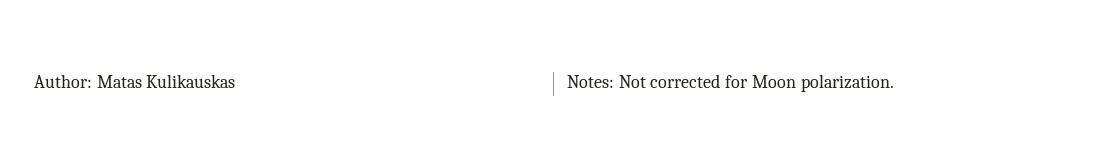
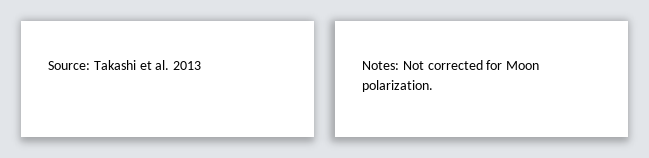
[34,74,236,88] Author: Matas Kulikauskas -> [48,60,202,70] Source: Takashi et al. 2013

